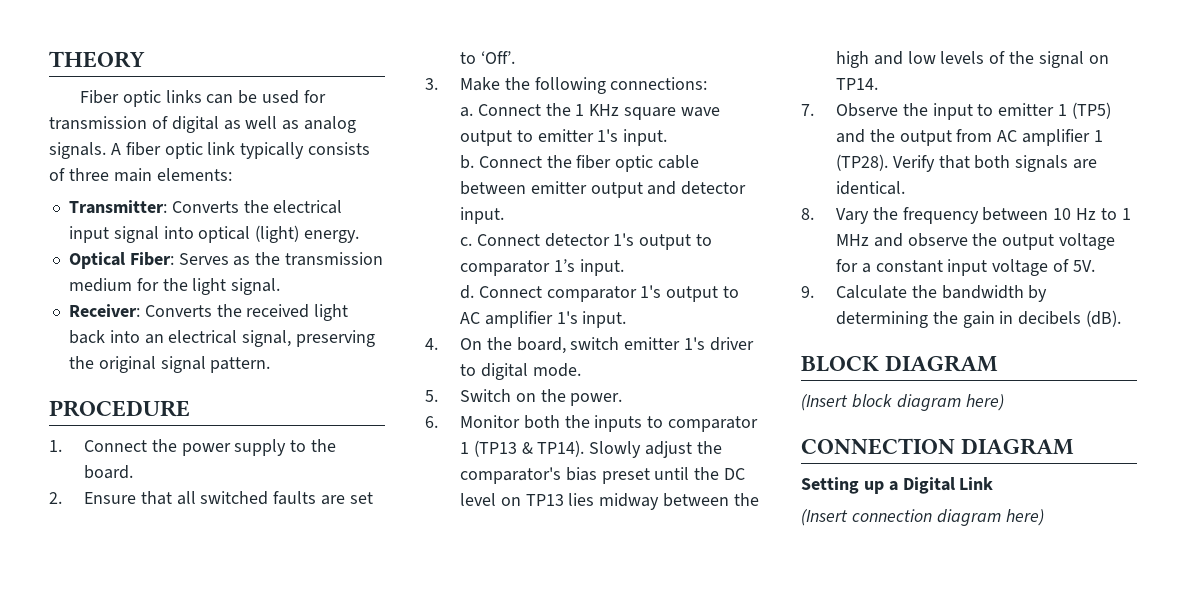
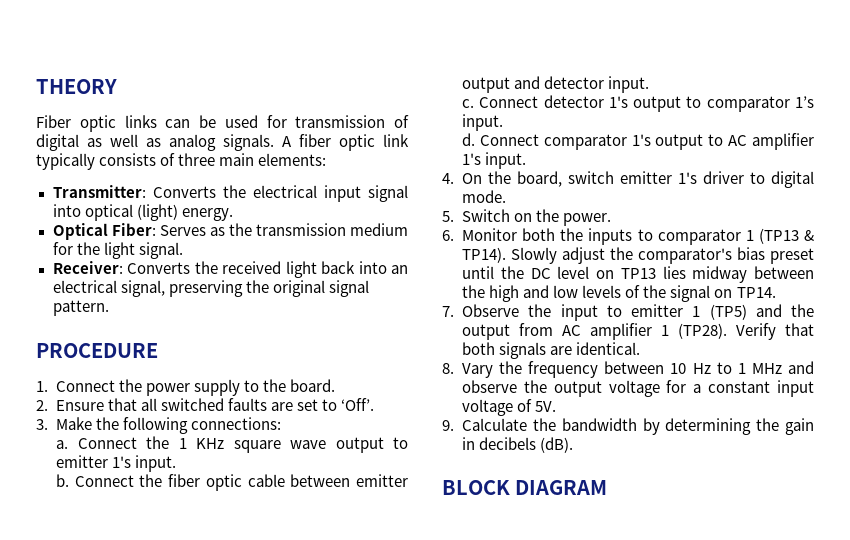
[801,394,1004,411] [801,438,1075,455] [801,477,994,494] [801,509,1044,526] // (Insert block diagram here) // CONNECTION DIAGRAM // Setting up a Digital Link // (Insert connection diagram here) -> (608, 487) none

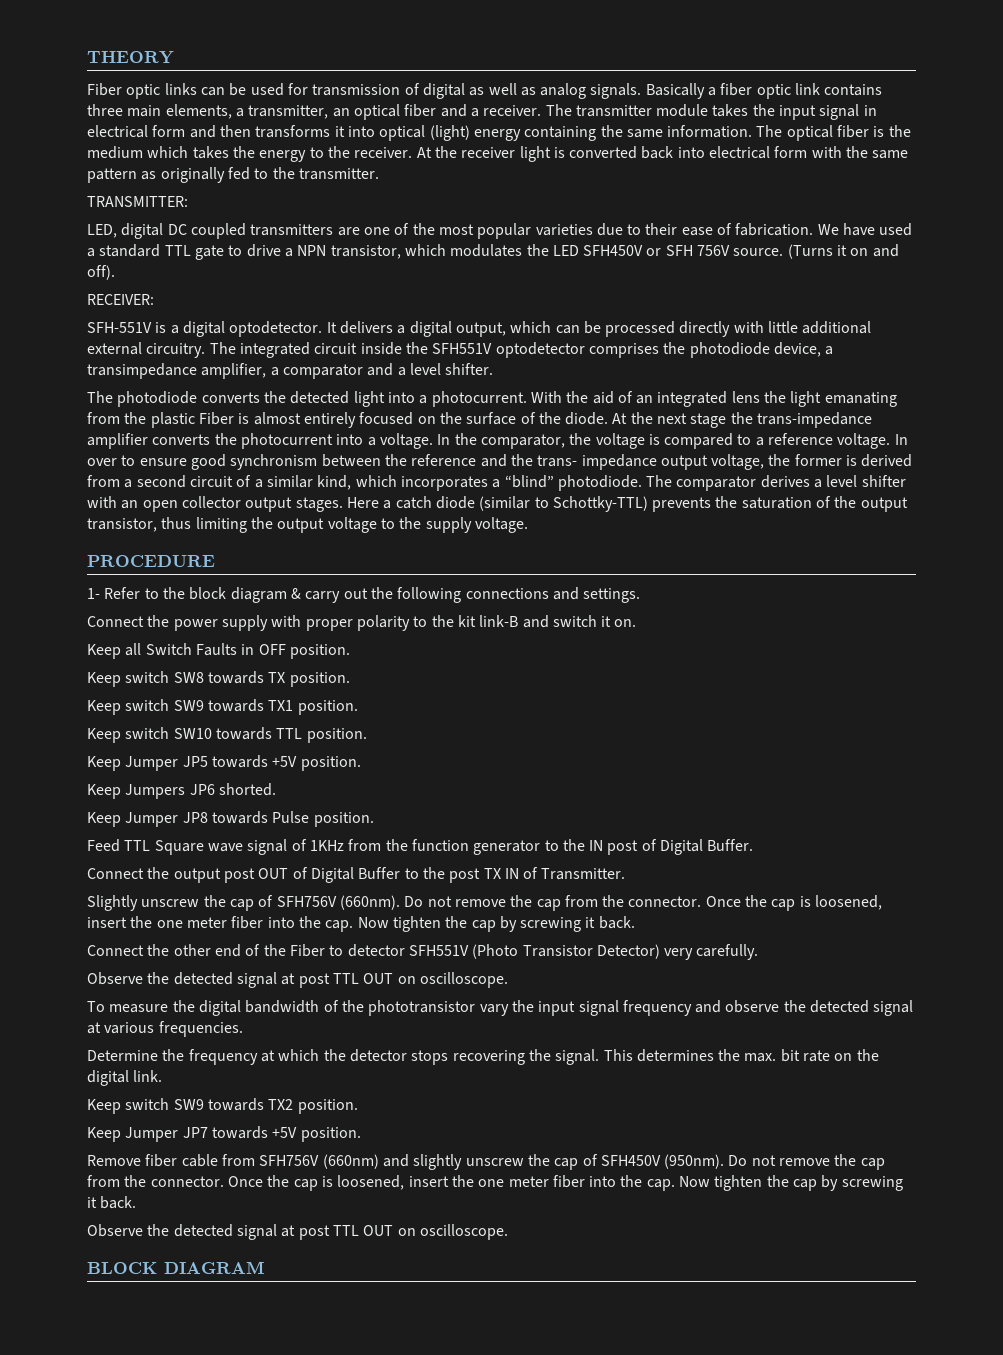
[282,136,292,147] A -> [645,83,717,99] Basically a
[36,153,327,170] [52,185,408,202] [52,204,233,221] [52,223,408,240] [52,242,183,259] [52,261,408,278] [52,280,369,297] [52,300,109,316] [36,343,158,358] [36,379,336,396] [36,398,375,411] [36,417,282,434] [56,436,408,453] [56,455,177,472] [56,474,409,491] [462,76,650,93] [462,95,814,112] [462,114,504,131] [462,133,814,150] [462,152,527,169] [442,171,814,188] [462,190,507,203] [442,209,612,226] [442,228,814,245] [462,247,814,264] [462,266,814,283] [462,285,776,302] [442,304,814,321] [462,323,815,340] [462,342,641,359] [442,361,814,378] [462,380,814,397] [462,399,557,416] [442,418,814,435] [462,437,574,453] typically consists of three main elements: // Transmitter: Converts the electrical input signal into optical (light) energy. // Optical Fiber: Serves as the transmission medium for the light signal. // Receiver: Converts the received light back into an electrical signal, preserving the original signal pattern. // PROCEDURE // 1. Connect the power supply to the board. // 2. Ensure that all switched faults are set to ‘Off’. // 3. Make the following connections: // a. Connect the 1 KHz square wave output to emitter 1's input. // b. Connect the fiber optic cable between emitter output and detector input. // c. Connect detector 1's output to comparator 1’s input. // d. Connect comparator 1's output to AC amplifier 1's input. // 4. On the board, switch emitter 1's driver to digital mode. // 5. Switch on the power. // 6. Monitor both the inputs to comparator 1 (TP13 & TP14). Slowly adjust the comparator's bias preset until the DC level on TP13 lies midway between the high and low levels of the signal on TP14. // 7. Observe the input to emitter 1 (TP5) and the output from AC amplifier 1 (TP28). Verify that both signals are identical. // 8. Vary the frequency between 10 Hz to 1 MHz and observe the output voltage for a constant input voltage of 5V. // 9. Calculate the bandwidth by determining the gain in decibels (dB). -> [824,84,883,96] [87,104,877,120] [87,125,911,141] [87,146,909,162] [87,167,379,183] [87,196,188,207] [87,223,913,239] [87,244,899,260] [87,265,115,280] [87,294,154,305] [87,321,872,337] [87,342,834,358] [87,363,494,379] [87,391,897,407] [87,412,873,428] [87,433,908,449] [87,454,913,470] [87,475,906,491] [87,496,908,512] [87,517,528,533] [87,555,215,567] [87,587,641,603] [87,615,637,631] [87,643,350,659] [87,671,350,687] [87,699,358,715] [87,727,367,743] [87,755,361,771] [87,783,276,799] [87,811,374,827] [87,839,754,855] [87,867,626,883] [87,895,883,911] [87,916,635,932] [87,944,759,960] [87,972,508,988] [87,1000,914,1016] [87,1021,243,1037] [87,1049,879,1065] [87,1070,163,1086] [87,1098,358,1114] [87,1126,361,1142] [87,1154,885,1170] [87,1175,903,1191] [87,1196,137,1209] [87,1224,508,1240] contains three main elements, a transmitter, an optical fiber and a receiver. The transmitter module takes the input signal in electrical form and then transforms it into optical (light) energy containing the same information. The optical fiber is the medium which takes the energy to the receiver. At the receiver light is converted back into electrical form with the same pattern as originally fed to the transmitter. // TRANSMITTER: // LED, digital DC coupled transmitters are one of the most popular varieties due to their ease of fabrication. We have used a standard TTL gate to drive a NPN transistor, which modulates the LED SFH450V or SFH 756V source. (Turns it on and off). // RECEIVER: // SFH-551V is a digital optodetector. It delivers a digital output, which can be processed directly with little additional external circuitry. The integrated circuit inside the SFH551V optodetector comprises the photodiode device, a transimpedance amplifier, a comparator and a level shifter. // The photodiode converts the detected light into a photocurrent. With the aid of an integrated lens the light emanating from the plastic Fiber is almost entirely focused on the surface of the diode. At the next stage the trans-impedance amplifier converts the photocurrent into a voltage. In the comparator, the voltage is compared to a reference voltage. In over to ensure good synchronism between the reference and the trans- impedance output voltage, the former is derived from a second circuit of a similar kind, which incorporates a “blind” photodiode. The comparator derives a level shifter with an open collector output stages. Here a catch diode (similar to Schottky-TTL) prevents the saturation of the output transistor, thus limiting the output voltage to the supply voltage. // PROCEDURE // 1- Refer to the block diagram & carry out the following connections and settings. // Connect the power supply with proper polarity to the kit link-B and switch it on. // Keep all Switch Faults in OFF position. // Keep switch SW8 towards TX position. // Keep switch SW9 towards TX1 position. // Keep switch SW10 towards TTL position. // Keep Jumper JP5 towards +5V position. // Keep Jumpers JP6 shorted. // Keep Jumper JP8 towards Pulse position. // Feed TTL Square wave signal of 1KHz from the function generator to the IN post of Digital Buffer. // Connect the output post OUT of Digital Buffer to the post TX IN of Transmitter. // Slightly unscrew the cap of SFH756V (660nm). Do not remove the cap from the connector. Once the cap is loosened, insert the one meter fiber into the cap. Now tighten the cap by screwing it back. // Connect the other end of the Fiber to detector SFH551V (Photo Transistor Detector) very carefully. // Observe the detected signal at post TTL OUT on oscilloscope. // To measure the digital bandwidth of the phototransistor vary the input signal frequency and observe the detected signal at various frequencies. // Determine the frequency at which the detector stops recovering the signal. This determines the max. bit rate on the digital link. // Keep switch SW9 towards TX2 position. // Keep Jumper JP7 towards +5V position. // Remove fiber cable from SFH756V (660nm) and slightly unscrew the cap of SFH450V (950nm). Do not remove the cap from the connector. Once the cap is loosened, insert the one meter fiber into the cap. Now tighten the cap by screwing it back. // Observe the detected signal at post TTL OUT on oscilloscope.

